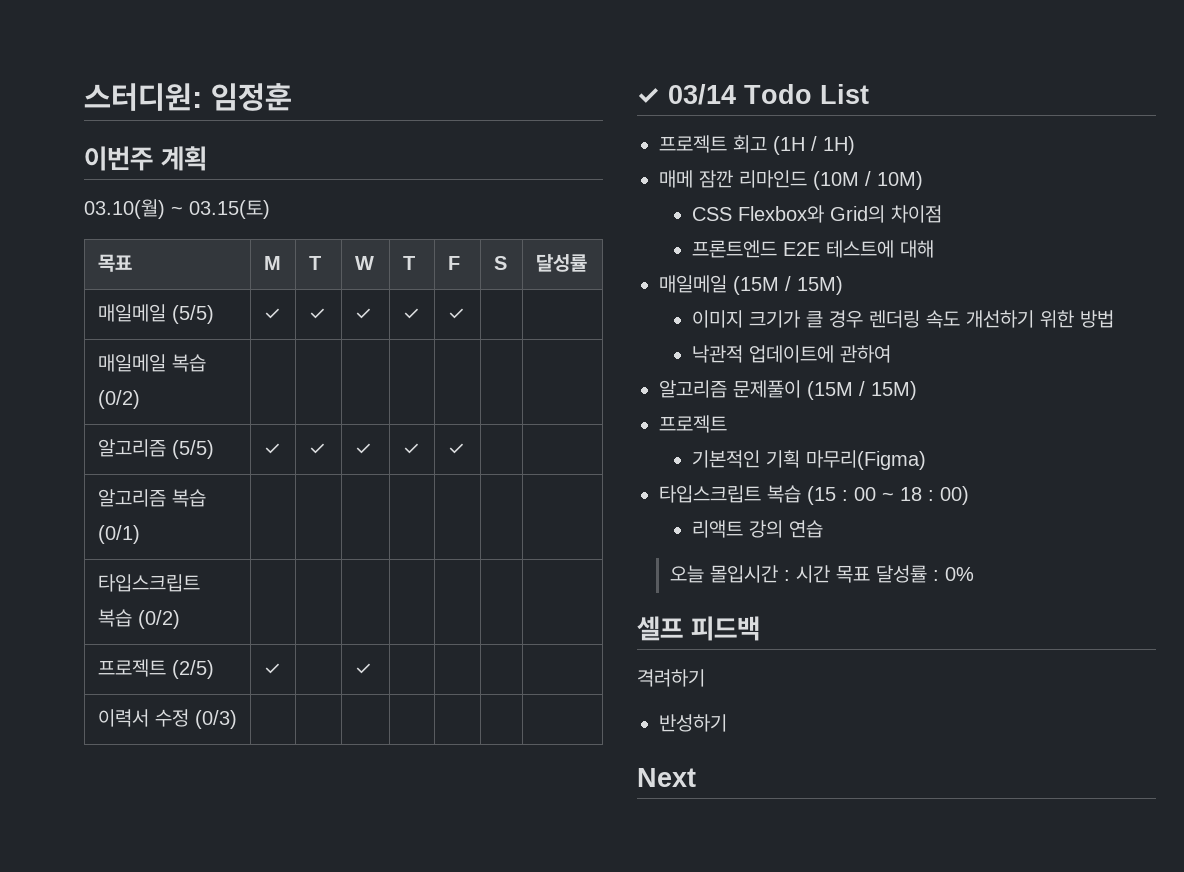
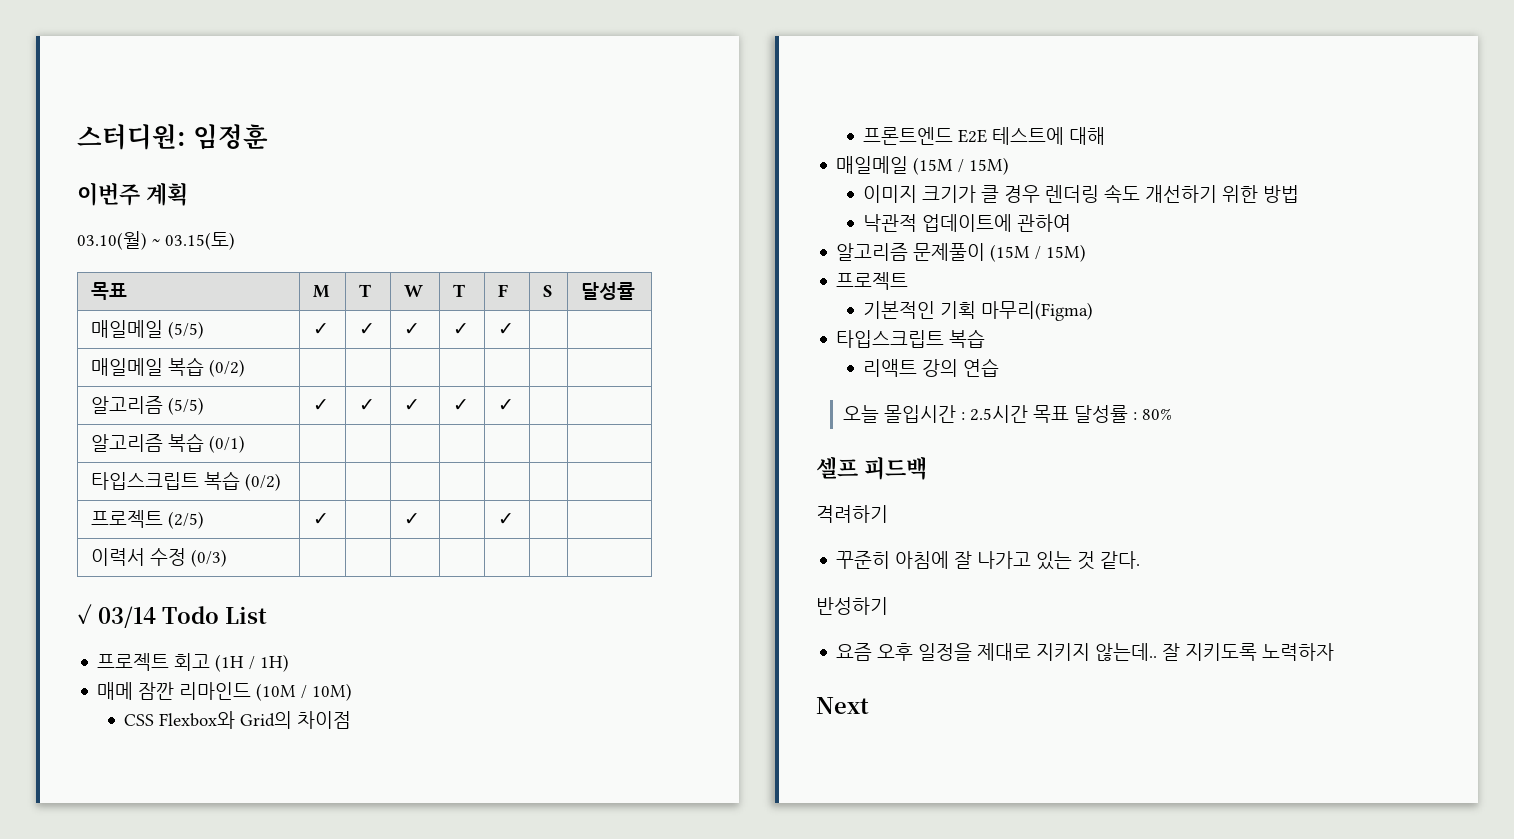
(372, 669) none -> [498,513,515,525] ✓
[807,486,969,505] (15 : 00 ~ 18 : 00) -> (986, 338) none
[795,565,830,583] 시간 -> [970,405,1029,423] 2.5시간
[944,567,974,581] 0% -> [1142,408,1173,420] 80%
[659,714,727,732] 반성하기 -> [836,551,1141,570] [816,597,888,615] [836,643,1335,661] 꾸준히 아침에 잘 나가고 있는 것 같다. // 반성하기 // 요즘 오후 일정을 제대로 지키지 않는데.. 잘 지키도록 노력하자

